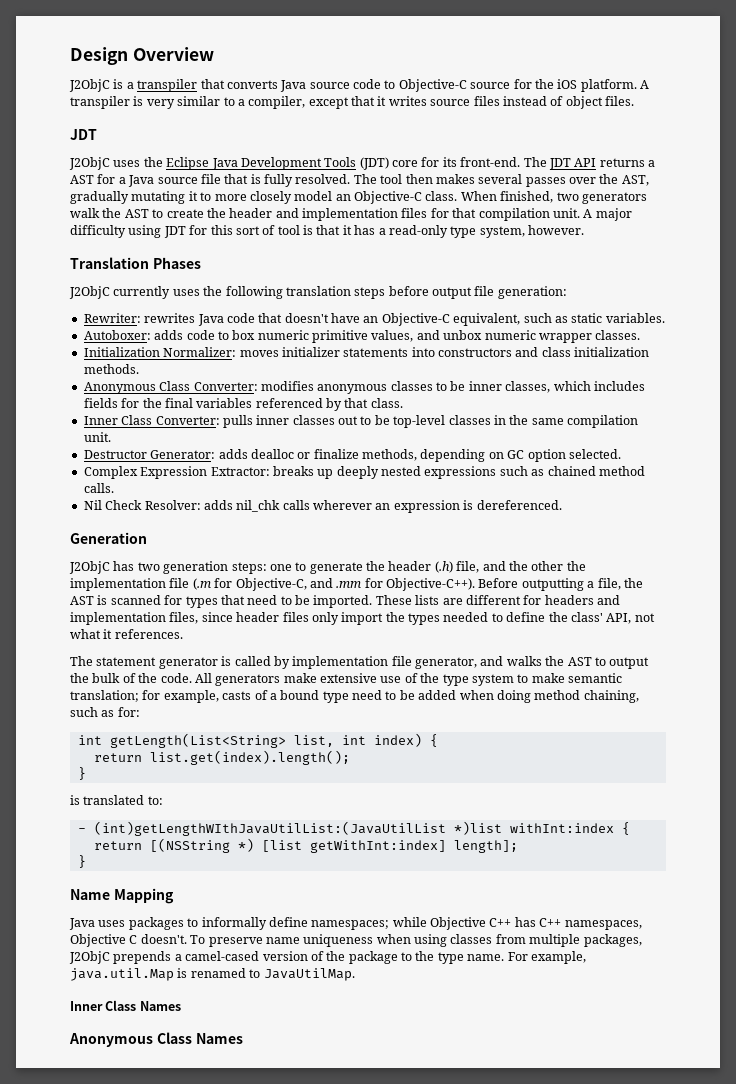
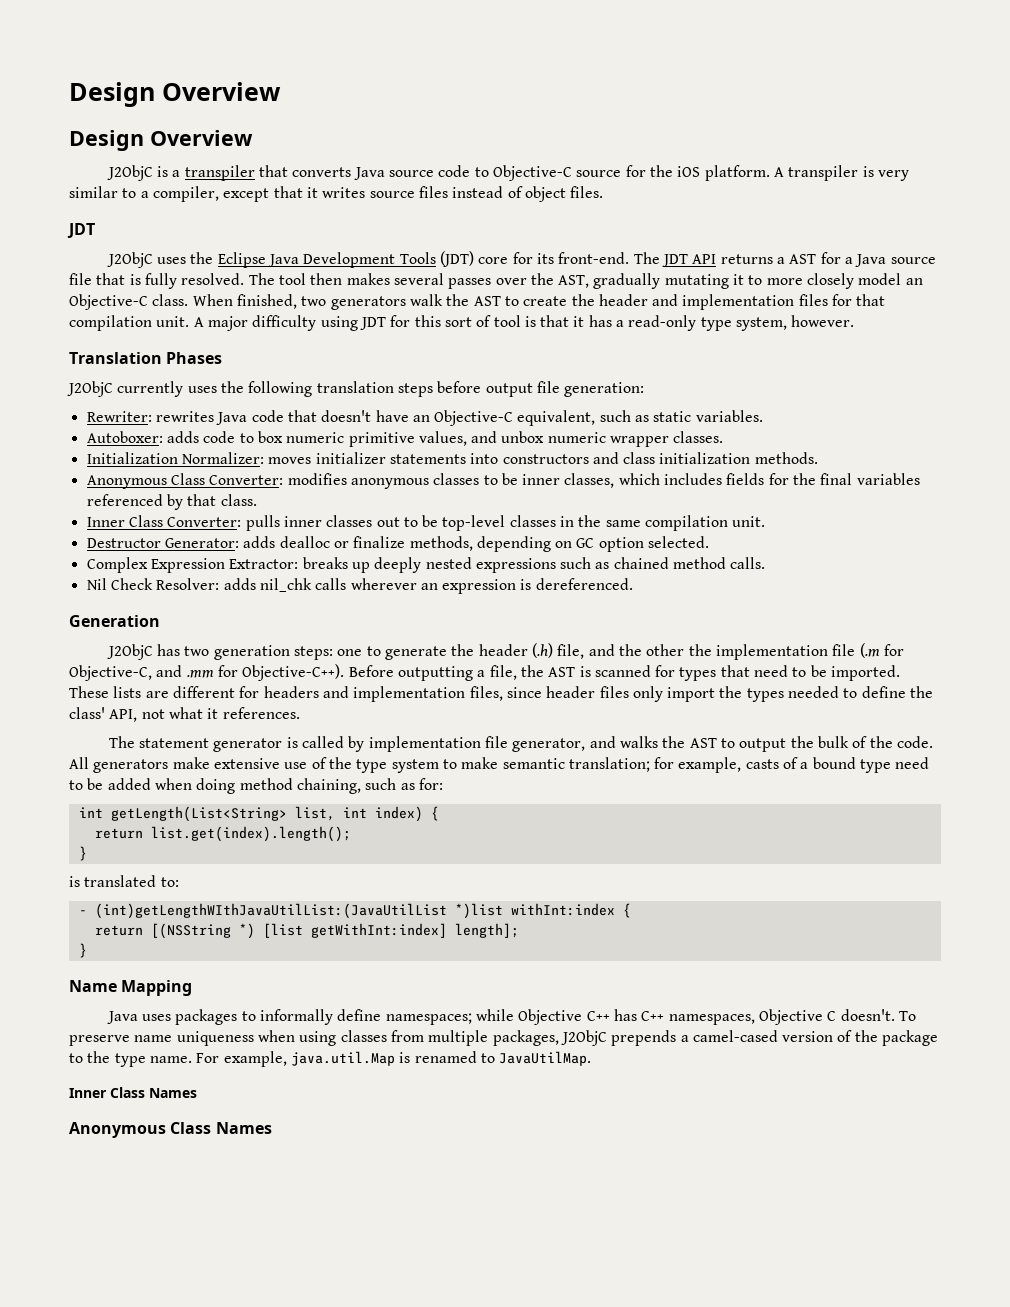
[70,47,214,65] Design Overview -> [69,82,281,107] [69,130,253,151] Design Overview // Design Overview

